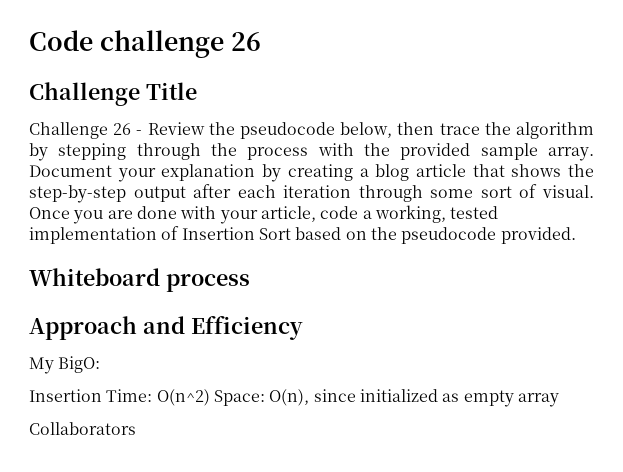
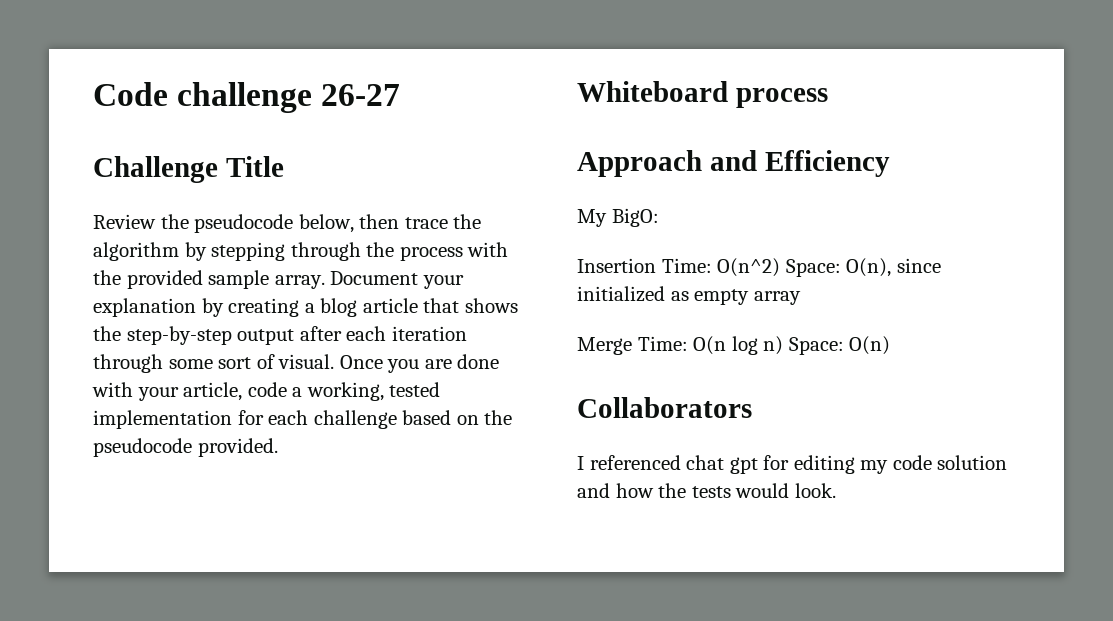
[230,32,261,51] 26 -> [321,84,401,106] 26-27
[29,122,143,139] Challenge 26 - -> (284, 166) none
[161,226,291,240] of Insertion Sort -> [237,410,397,429] for each challenge
[29,422,136,435] Collaborators -> [577,336,891,355] [577,397,752,418] [577,455,1008,474] [577,483,836,498] Merge Time: O(n log n) Space: O(n) // Collaborators // I referenced chat gpt for editing my code solution and how the tests would look.

